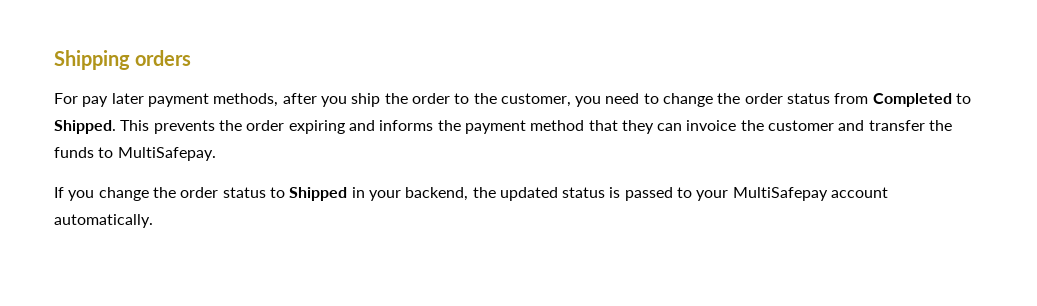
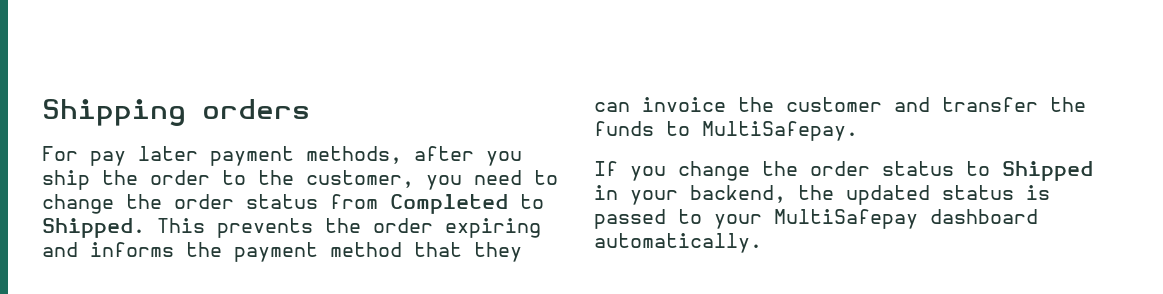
[831,187,889,198] account -> [930,209,1038,224] dashboard

